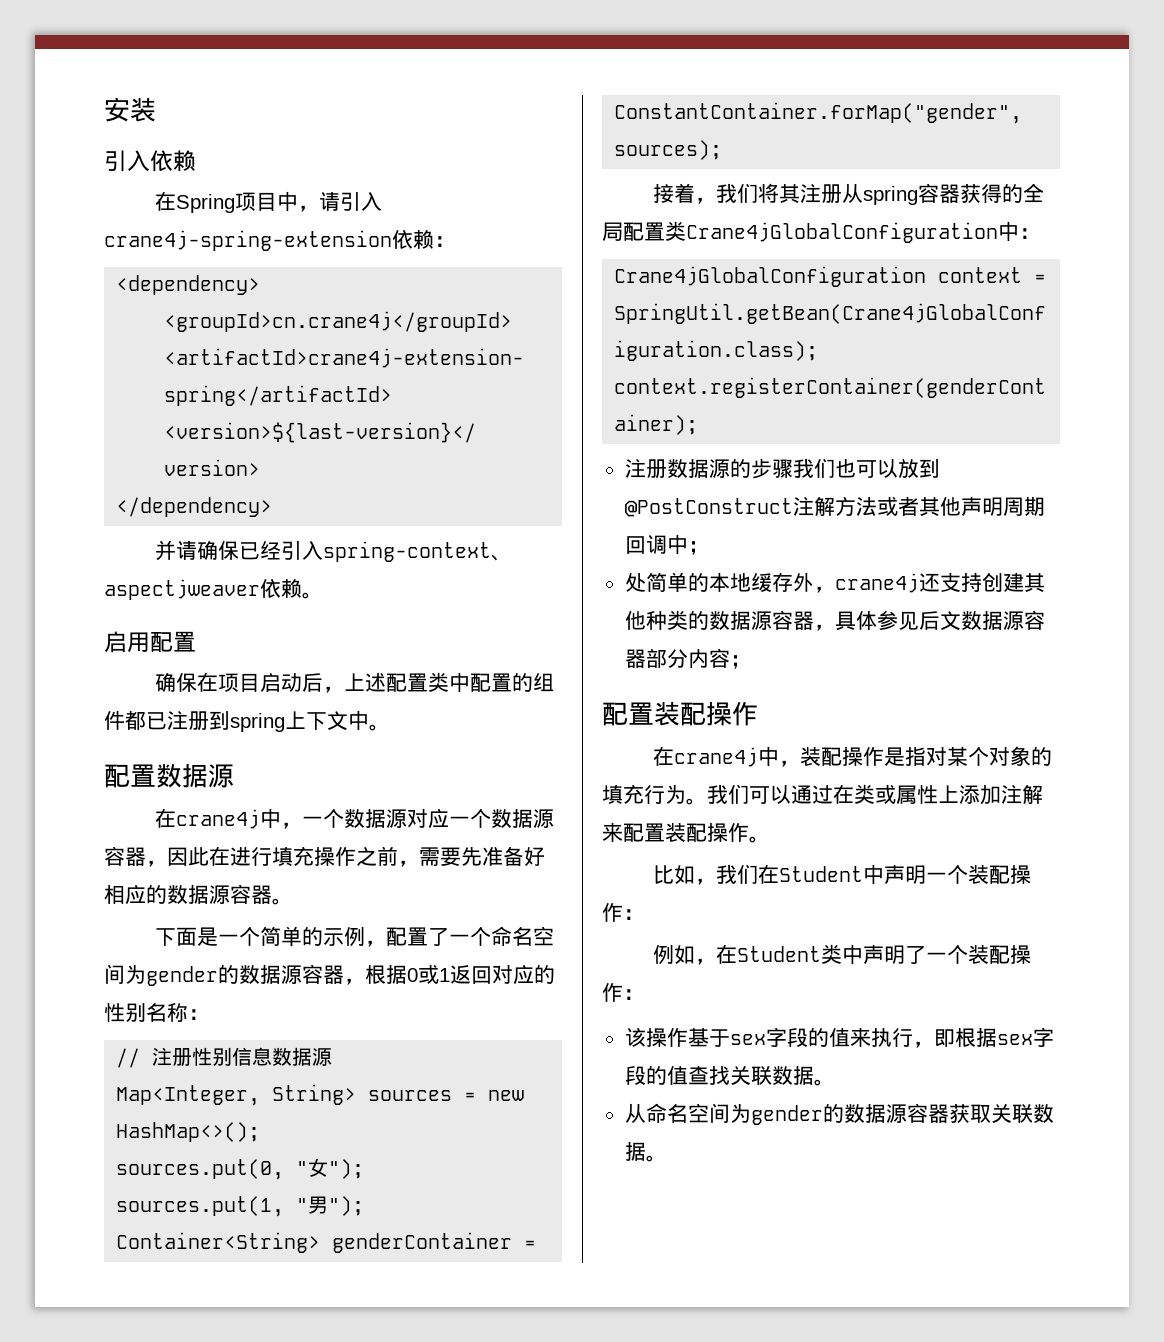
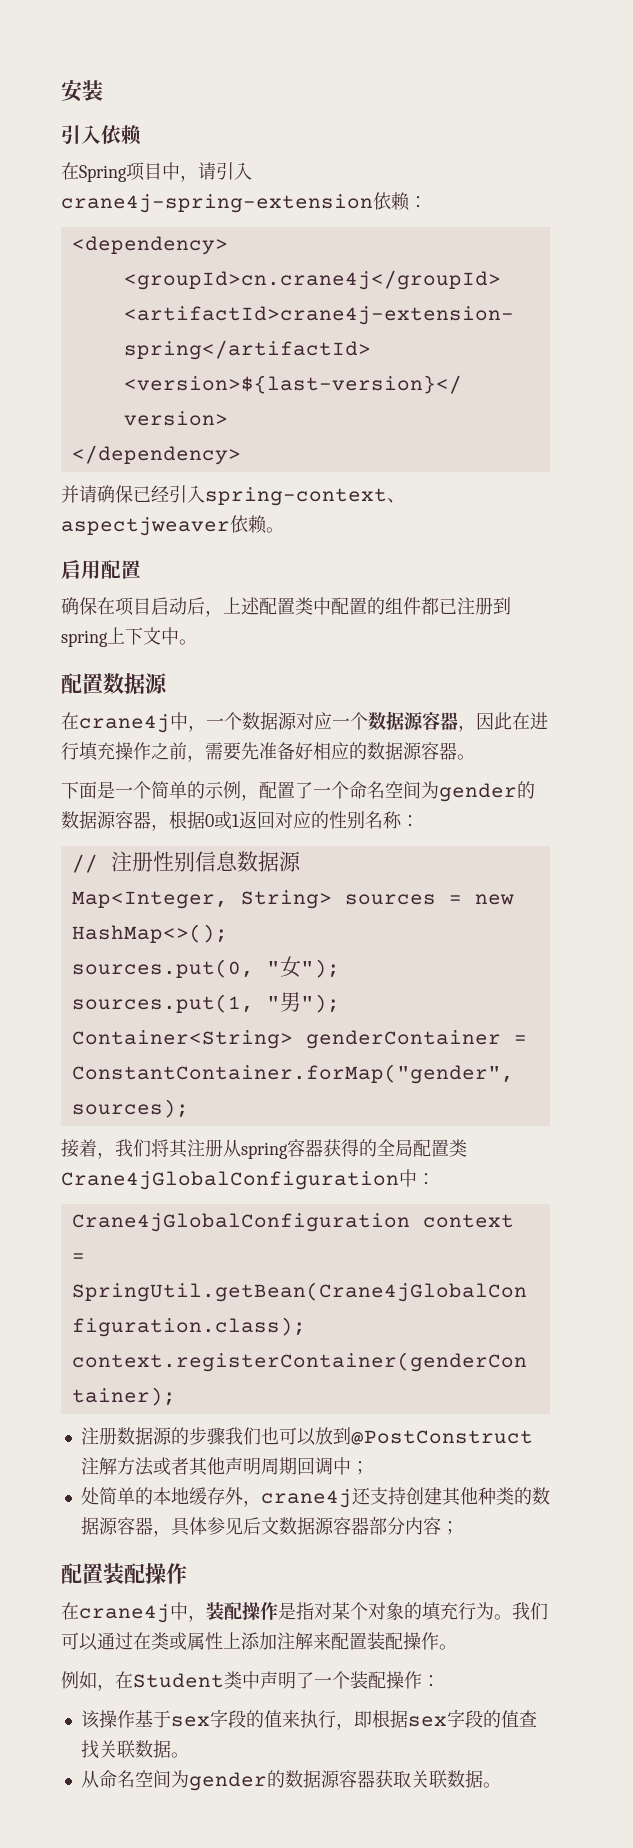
[652,864,1031,885] [602,903,644,922] // 比如，我们在Student中声明一个装配操作： -> (457, 1647) none

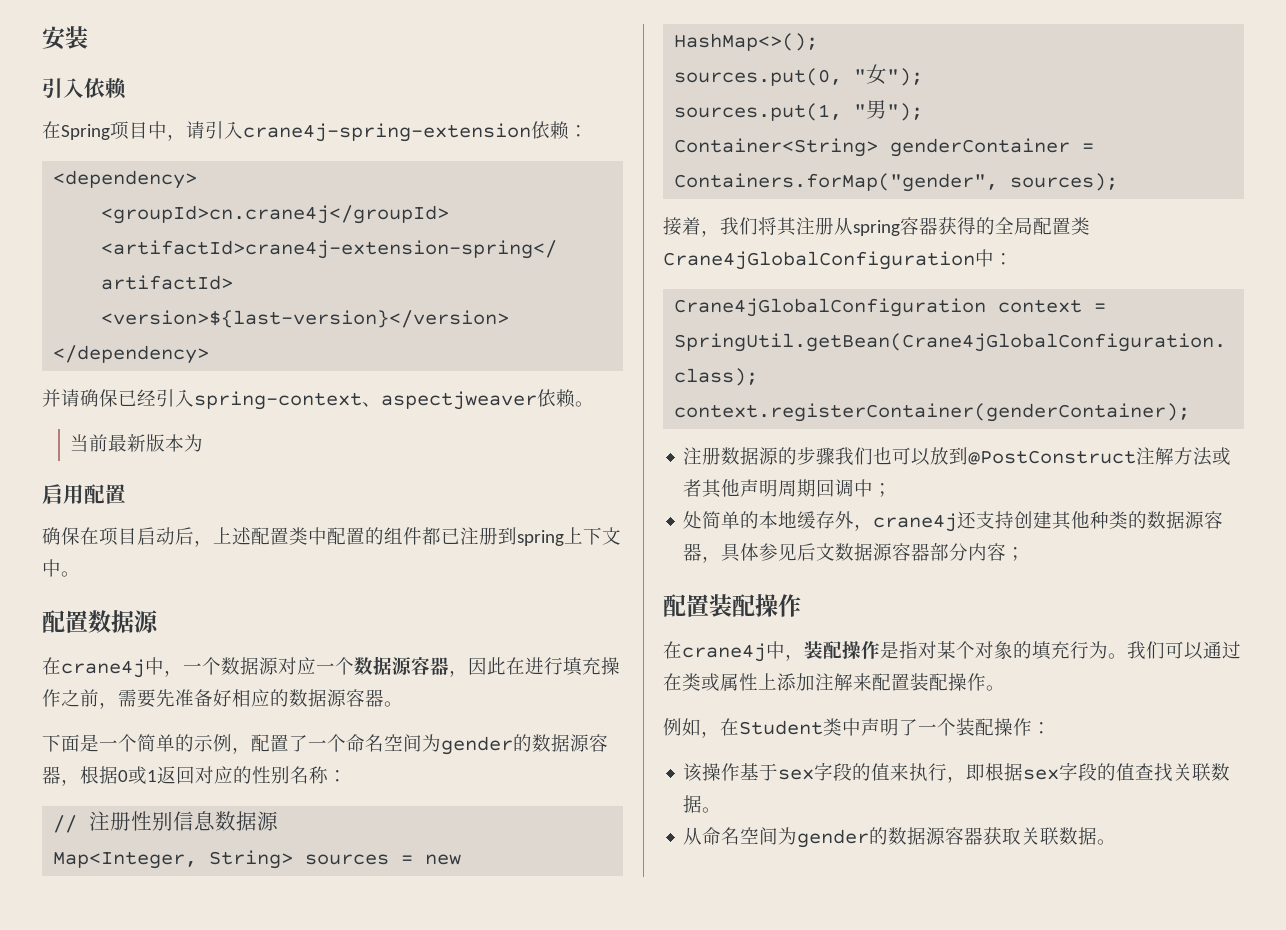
(284, 530) none -> [70,434,204,452] // 当前最新版本为
[71,1064,514,1084] ConstantContainer.forMap("gender", -> [674,173,999,192] Containers.forMap("gender",

